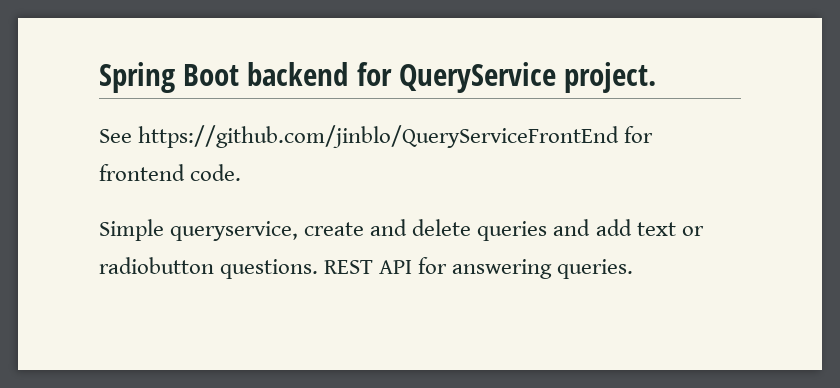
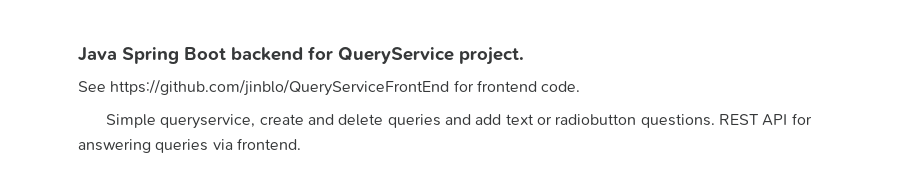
(99, 77) none -> [78,47,117,61] Java
[557,259,634,279] queries. -> [155,138,301,153] queries via frontend.

